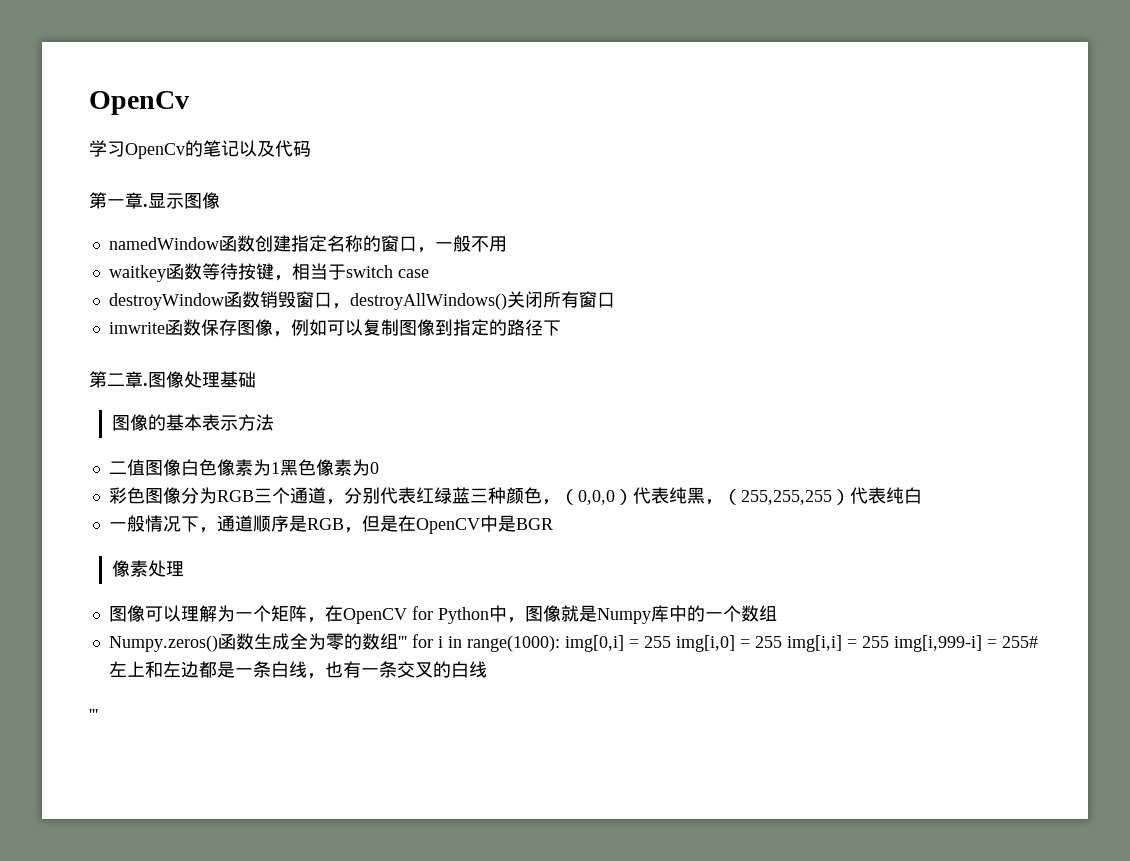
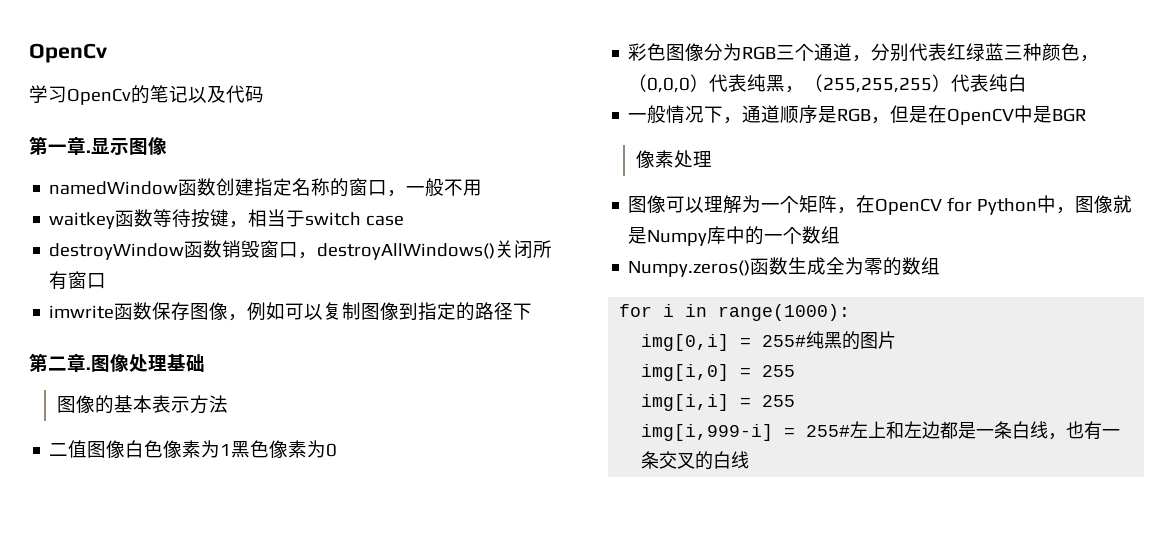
[397,636,407,648] ''' -> (941, 266) //
(560, 643) none -> (851, 312) //
[643,636,671,648] 255 -> [762,331,897,350] 255#纯黑的图片 //
(782, 642) none -> (796, 371) //
(889, 642) none -> (796, 401) //
[89,709,98,721] // ''' -> (750, 460) none

